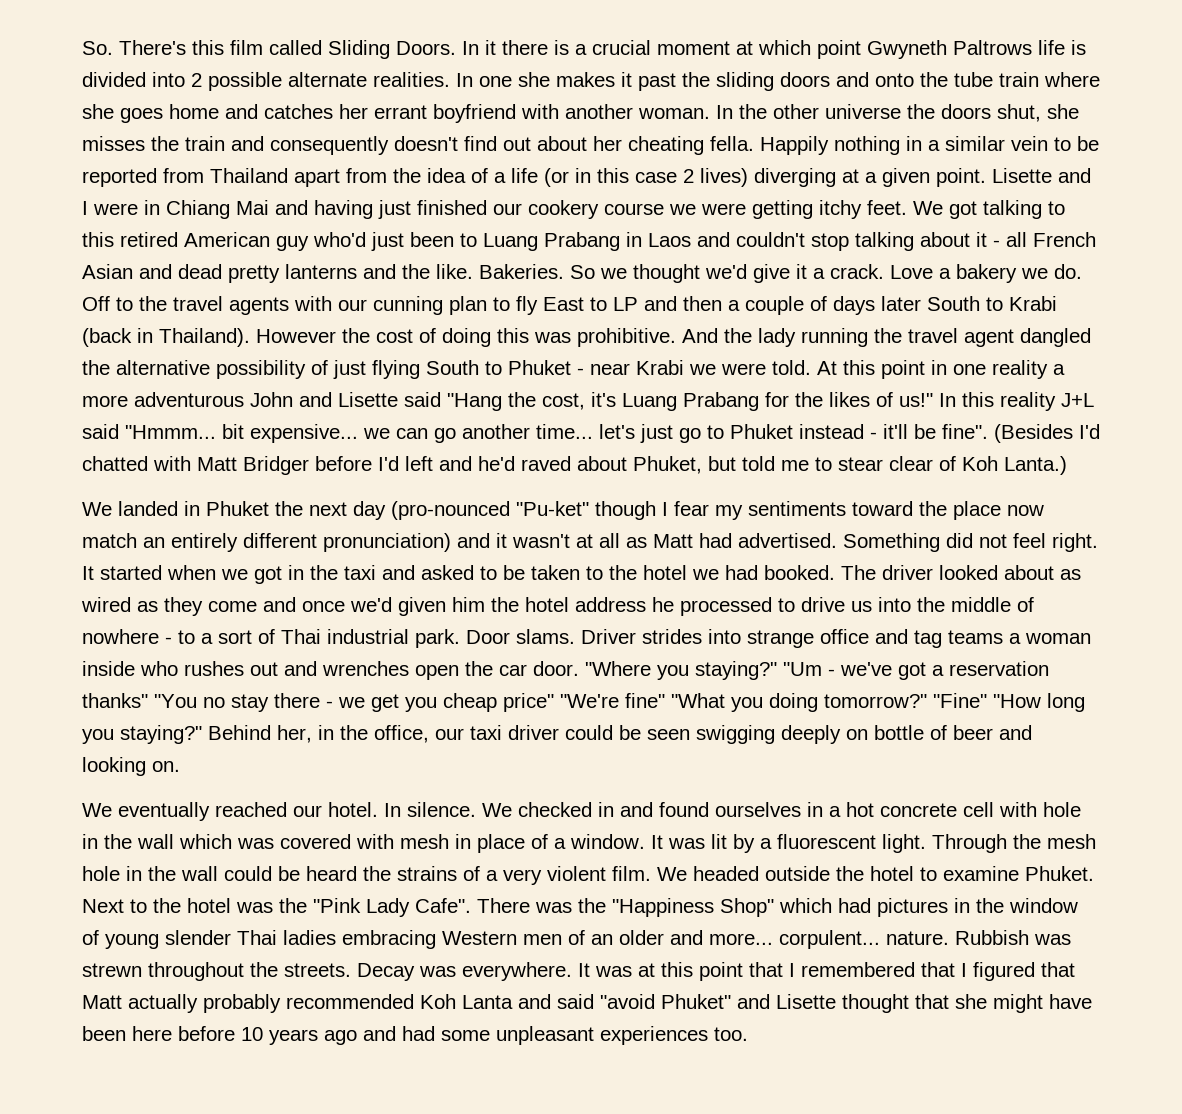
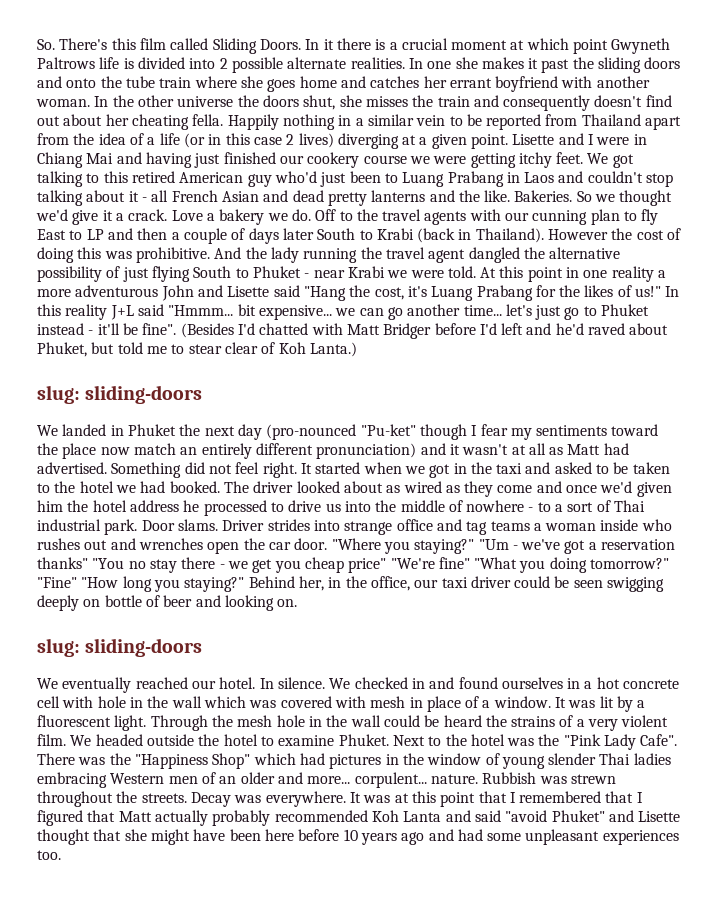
(1067, 465) none -> [37,385,203,404] // slug: sliding-doors
(180, 766) none -> [37,638,203,657] // slug: sliding-doors

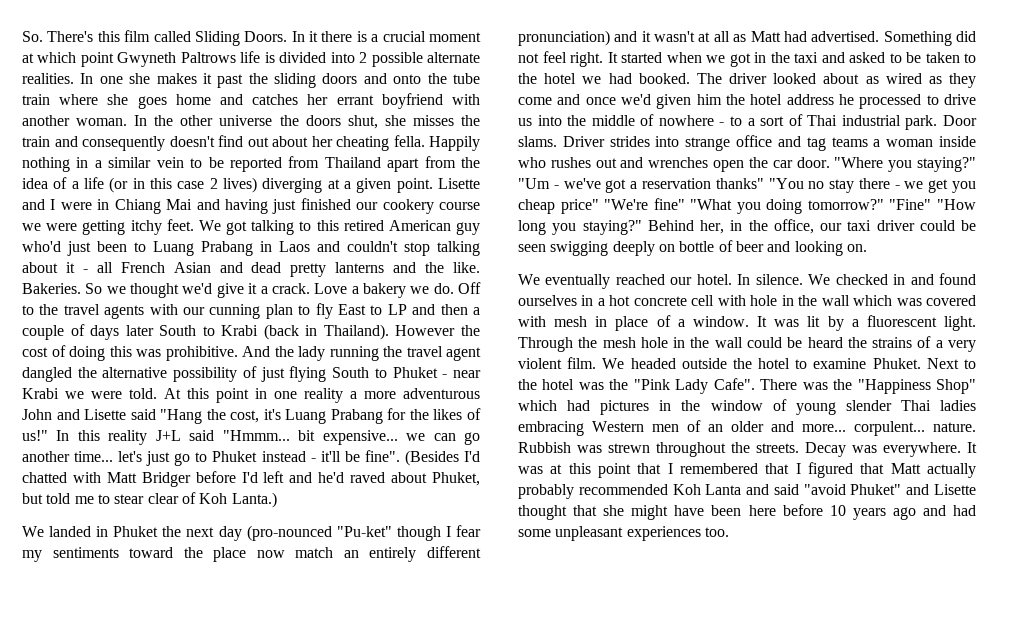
[37,385,203,404] // slug: sliding-doors -> (277, 500) none
[37,638,203,657] // slug: sliding-doors -> (867, 248) none

